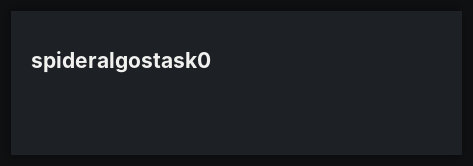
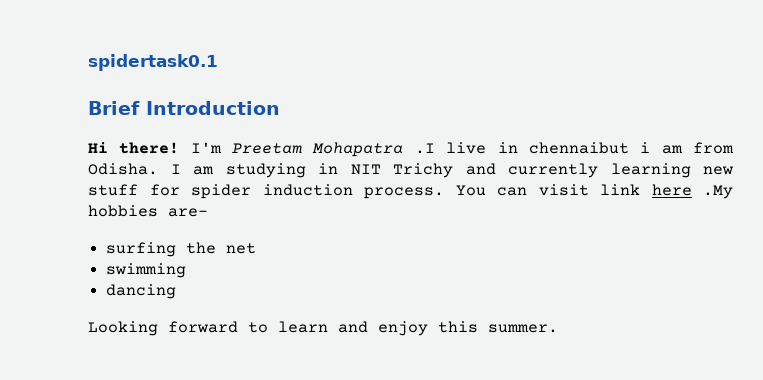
[31,51,211,73] spideralgostask0 -> [88,54,218,71] [88,101,280,115] [88,142,735,157] [88,163,733,178] [88,184,733,199] [88,205,208,217] [106,242,257,257] [106,263,187,278] [106,284,177,299] [88,321,558,336] spidertask0.1 // Brief Introduction // Hi there! I'm Preetam Mohapatra .I live in chennaibut i am from Odisha. I am studying in NIT Trichy and currently learning new stuff for spider induction process. You can visit link here .My hobbies are- // surfing the net // swimming // dancing // Looking forward to learn and enjoy this summer.

